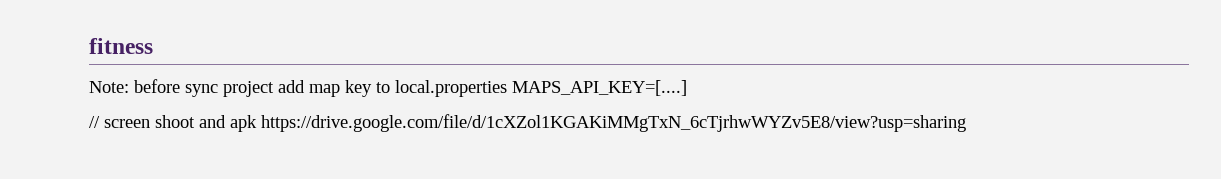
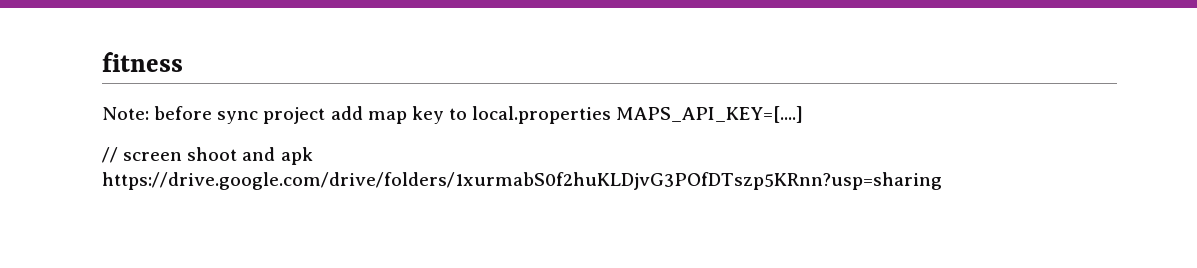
[261,114,966,132] https://drive.google.com/file/d/1cXZol1KGAKiMMgTxN_6cTjrhwWYZv5E8/view?usp=sharing -> [102,172,942,190] https://drive.google.com/drive/folders/1xurmabS0f2huKLDjvG3POfDTszp5KRnn?usp=sharing

